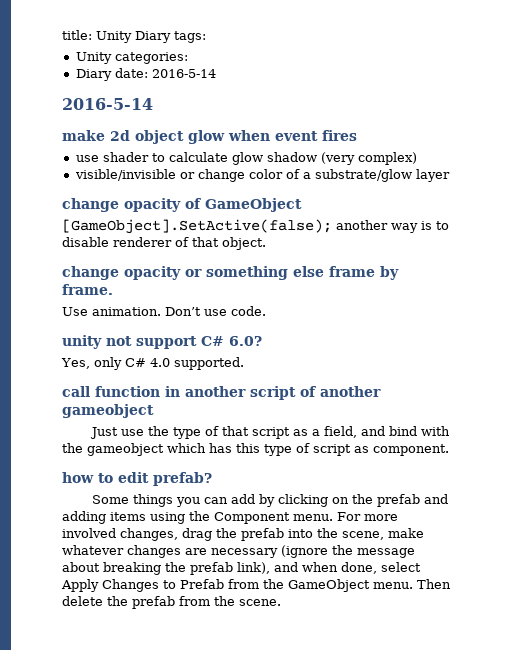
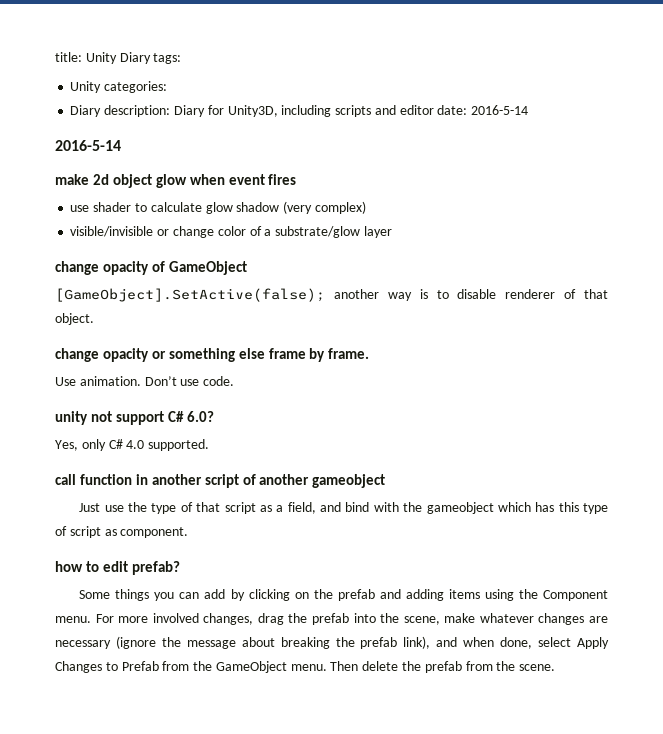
(112, 75) none -> [104,105,434,117] description: Diary for Unity3D, including scripts and editor

